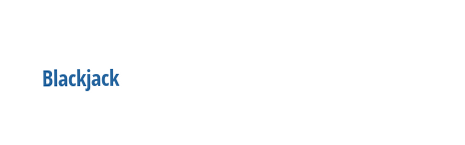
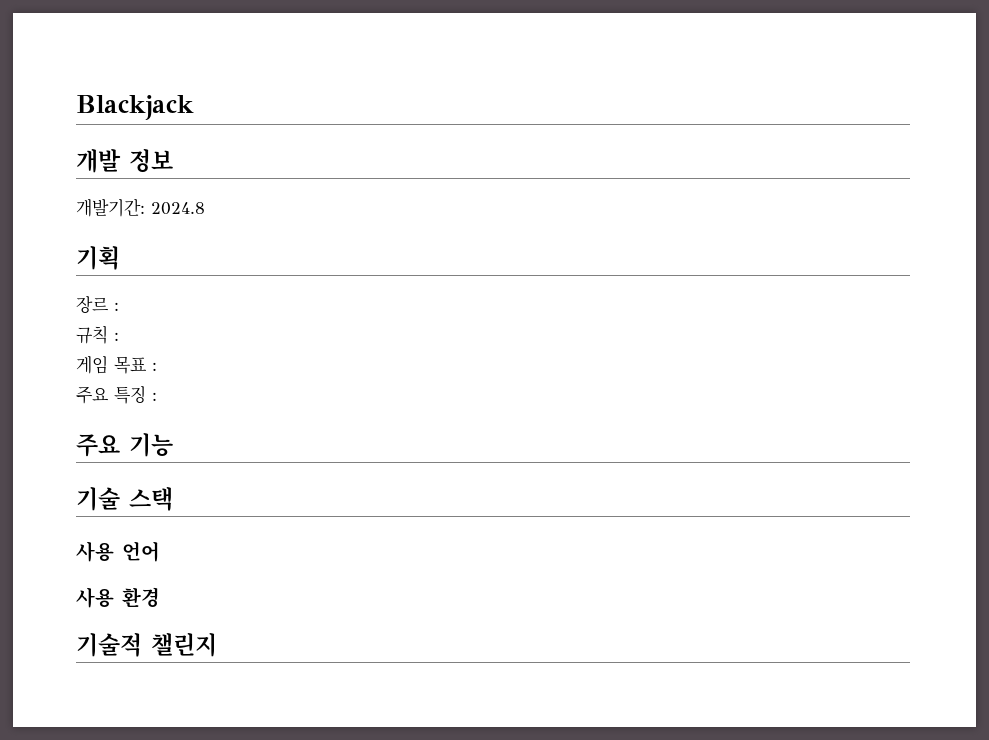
(121, 80) none -> [76,149,173,173] [76,198,205,217] [76,246,120,270] [76,296,119,313] [76,325,119,344] [76,355,157,374] [76,386,157,404] [76,433,173,457] [76,487,173,511] [76,541,160,562] [76,587,160,608] [76,633,217,657] // 개발 정보 // 개발기간: 2024.8 // 기획 // 장르 : // 규칙 : // 게임 목표 : // 주요 특징 : // 주요 기능 // 기술 스택 // 사용 언어 // 사용 환경 // 기술적 챌린지

